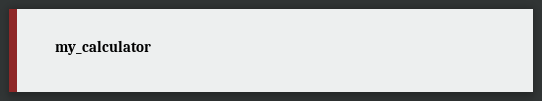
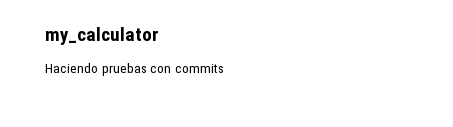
(151, 47) none -> [45,63,224,76] // Haciendo pruebas con commits

